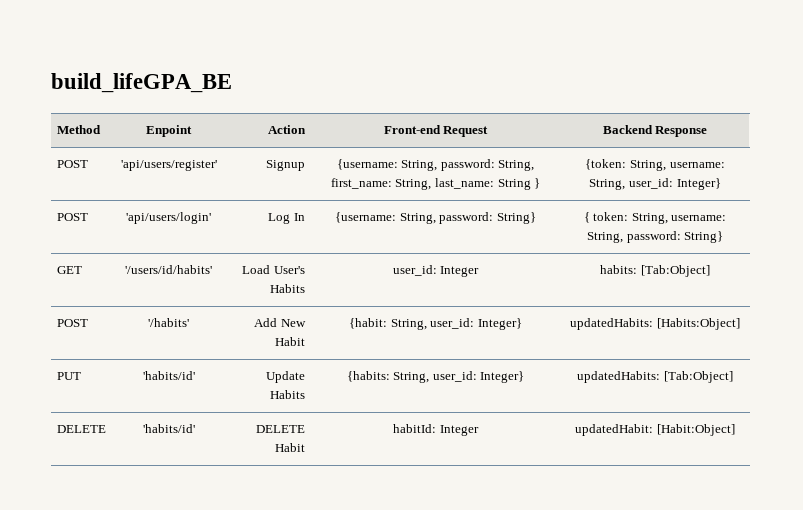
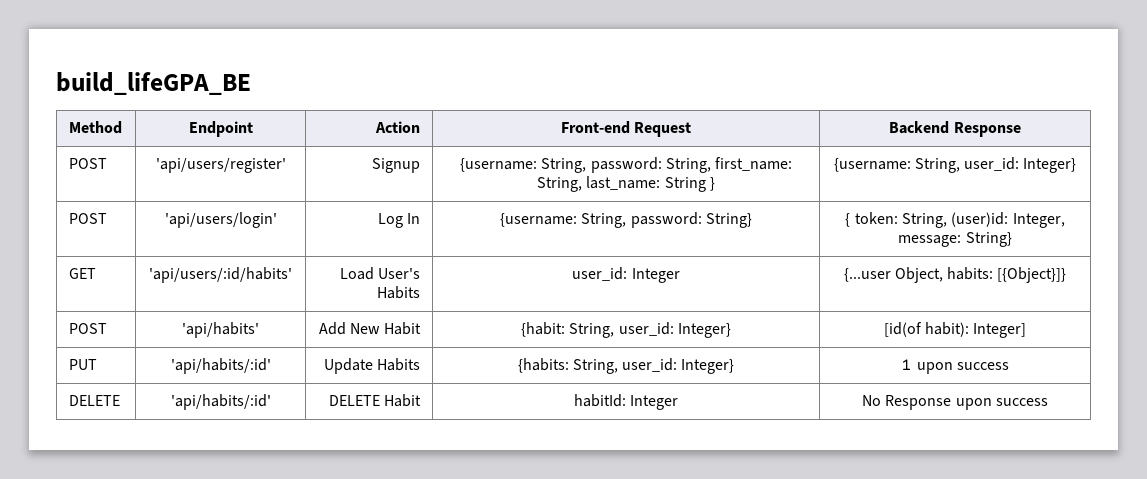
[146,125,192,137] Enpoint -> [188,121,253,137] Endpoint
[585,159,725,171] {token: String, username: -> [833,158,911,172] {username:
[671,215,727,221] [586,231,681,243] username: String, password: -> [951,212,1065,228] [898,235,962,247] (user)id: Integer, message:
[125,265,212,274] '/users/id/habits' -> [149,267,292,283] 'api/users/:id/habits'
[600,265,710,277] [57,319,89,327] [148,318,189,327] habits: [Tab:Object] // POST | '/habits' -> [843,267,1067,283] [68,323,107,334] [182,322,259,338] {...user Object, habits: [{Object}]} // POST | 'api/habits'
[570,318,740,330] updatedHabits: [Habits:Object] -> [883,322,1027,338] [id(of habit): Integer]
[142,371,195,380] 'habits/id' -> [170,358,271,374] 'api/habits/:id'
[577,371,733,383] updatedHabits: [Tab:Object] -> [901,359,1009,374] 1 upon success
[142,424,195,433] 'habits/id' -> [170,394,271,410] 'api/habits/:id'
[575,424,735,436] updatedHabit: [Habit:Object] -> [862,395,1048,410] No Response upon success

